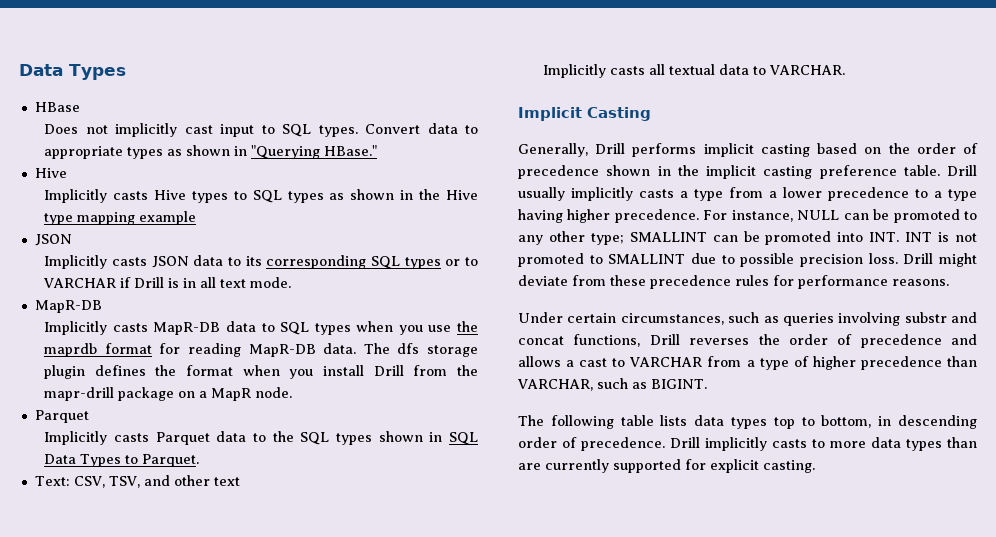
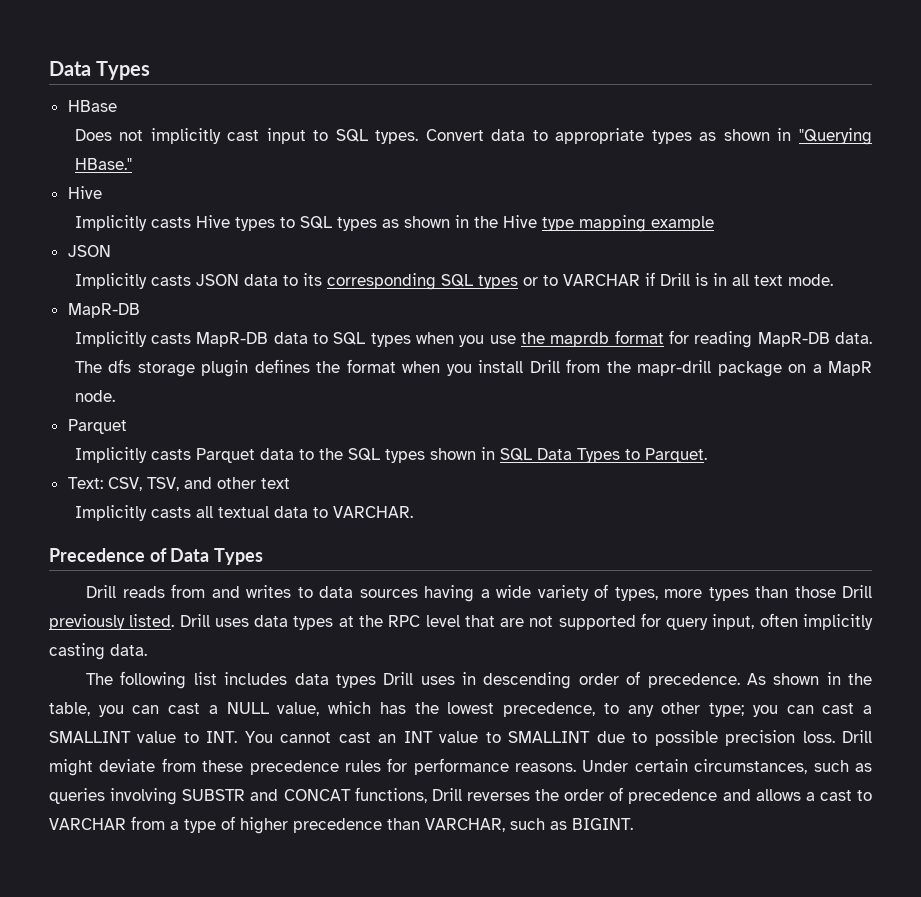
[518,107,651,121] [518,143,978,157] [518,165,977,179] [518,187,977,201] [518,209,978,223] [518,231,978,245] [518,253,584,267] Implicit Casting // Generally, Drill performs implicit casting based on the order of precedence shown in the implicit casting preference table. Drill usually implicitly casts a type from a lower precedence to a type having higher precedence. For instance, NULL can be promoted to any other type; SMALLINT can be promoted into INT. INT is not promoted -> [49,548,264,565] [86,584,873,602] [49,613,874,630] [49,643,147,660] [86,671,873,689] [49,701,872,717] [49,731,479,743] Precedence of Data Types // Drill reads from and writes to data sources having a wide variety of types, more types than those Drill previously listed. Drill uses data types at the RPC level that are not supported for query input, often implicitly casting data. // The following list includes data types Drill uses in descending order of precedence. As shown in the table, you can cast a NULL value, which has the lowest precedence, to any other type; you can cast a SMALLINT value to INT. You cannot cast an INT value
(949, 282) // -> (577, 767) none
[904,312,977,323] [518,336,564,345] substr and concat -> [182,789,351,801] SUBSTR and CONCAT
[518,415,978,429] [518,437,977,451] [518,459,815,473] // The following table lists data types top to bottom, in descending order of precedence. Drill implicitly casts to more data types than are currently supported for explicit casting. -> (633, 824) none

